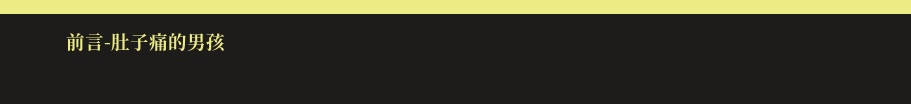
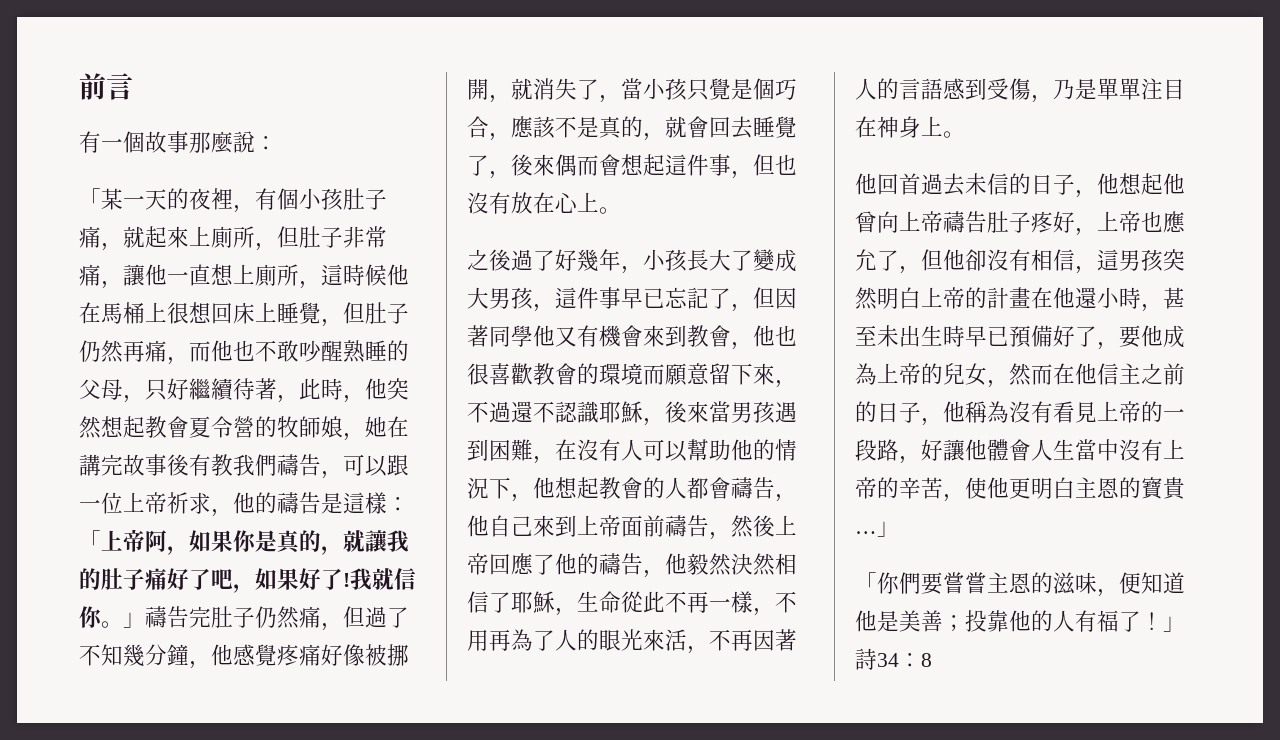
[104,33,226,52] -肚子痛的男孩 -> [79,131,277,154] [79,188,387,213] [79,226,387,251] [79,264,409,289] [79,302,409,327] [79,340,409,365] [79,378,409,403] [79,416,409,441] [79,454,409,479] [79,492,409,517] [79,529,409,555] [79,568,416,593] [79,606,409,631] [79,644,409,669] [467,78,797,103] [467,116,797,141] [467,154,797,179] [467,192,621,214] [467,249,797,274] [467,287,797,312] [467,325,797,350] [467,363,797,388] [467,401,797,426] [467,439,797,464] [467,477,797,502] [467,515,797,540] [467,553,797,578] [467,591,797,616] [467,629,797,654] [855,78,1185,103] [855,116,965,138] [855,173,1185,198] [855,211,1185,236] [855,249,1185,274] [855,287,1185,312] [855,325,1185,350] [855,363,1185,388] [855,401,1185,426] [855,439,1185,464] [855,477,1186,502] [855,521,899,537] [855,572,1185,597] [855,610,1185,632] [855,648,932,670] // 有一個故事那麼說： // 「某一天的夜裡，有個小孩肚子痛，就起來上廁所，但肚子非常痛，讓他一直想上廁所，這時候他在馬桶上很想回床上睡覺，但肚子仍然再痛，而他也不敢吵醒熟睡的父母，只好繼續待著，此時，他突然想起教會夏令營的牧師娘，她在講完故事後有教我們禱告，可以跟一位上帝祈求，他的禱告是這樣：「上帝阿，如果你是真的，就讓我的肚子痛好了吧，如果好了!我就信你。」禱告完肚子仍然痛，但過了不知幾分鐘，他感覺疼痛好像被挪開，就消失了，當小孩只覺是個巧合，應該不是真的，就會回去睡覺了，後來偶而會想起這件事，但也沒有放在心上。 // 之後過了好幾年，小孩長大了變成大男孩，這件事早已忘記了，但因著同學他又有機會來到教會，他也很喜歡教會的環境而願意留下來，不過還不認識耶穌，後來當男孩遇到困難，在沒有人可以幫助他的情況下，他想起教會的人都會禱告，他自己來到上帝面前禱告，然後上帝回應了他的禱告，他毅然決然相信了耶穌，生命從此不再一樣，不用再為了人的眼光來活，不再因著人的言語感到受傷，乃是單單注目在神身上。 // 他回首過去未信的日子，他想起他曾向上帝禱告肚子疼好，上帝也應允了，但他卻沒有相信，這男孩突然明白上帝的計畫在他還小時，甚至未出生時早已預備好了，要他成為上帝的兒女，然而在他信主之前的日子，他稱為沒有看見上帝的一段路，好讓他體會人生當中沒有上帝的辛苦，使他更明白主恩的寶貴…」 // 「你們要嘗嘗主恩的滋味，便知道他是美善；投靠他的人有福了！」詩34：8

